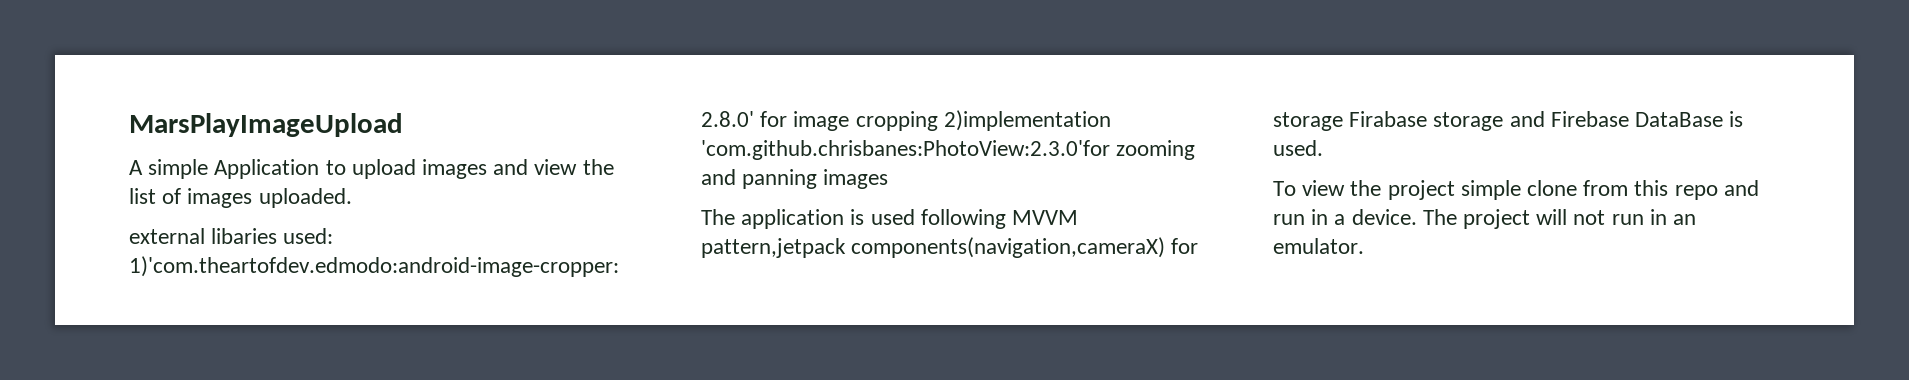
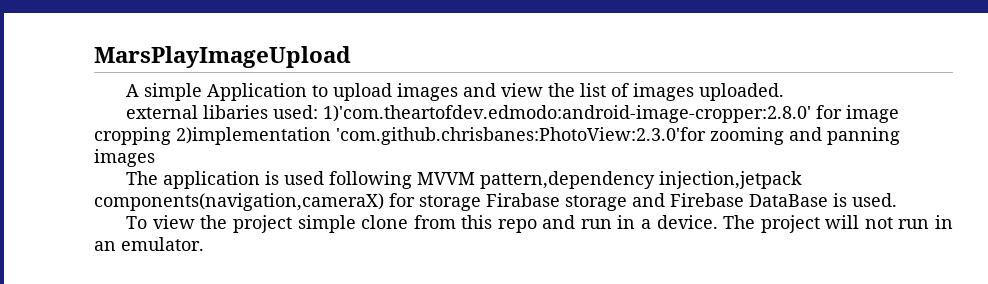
[701,238,846,258] pattern,jetpack -> [480,171,803,189] pattern,dependency injection,jetpack

